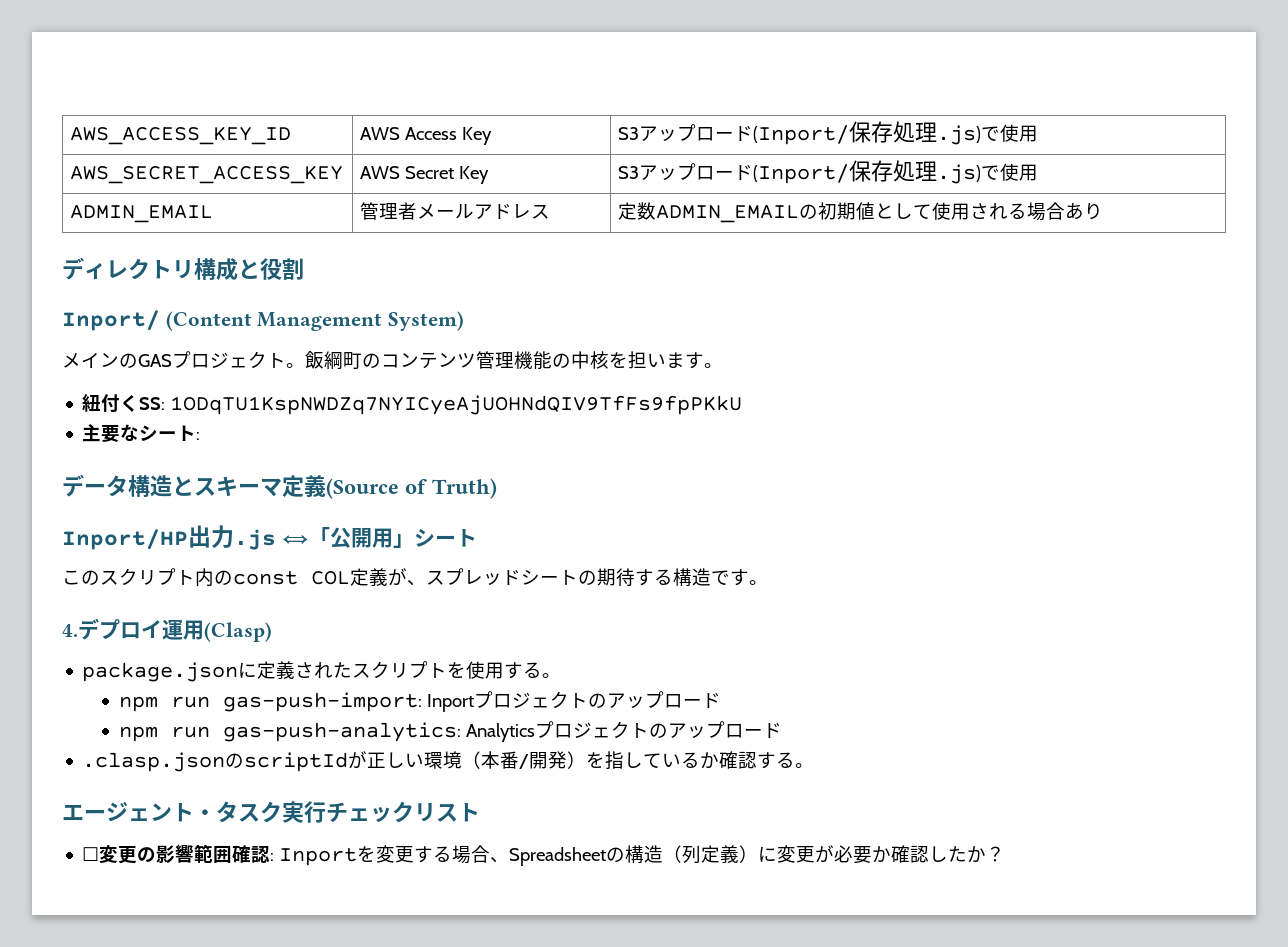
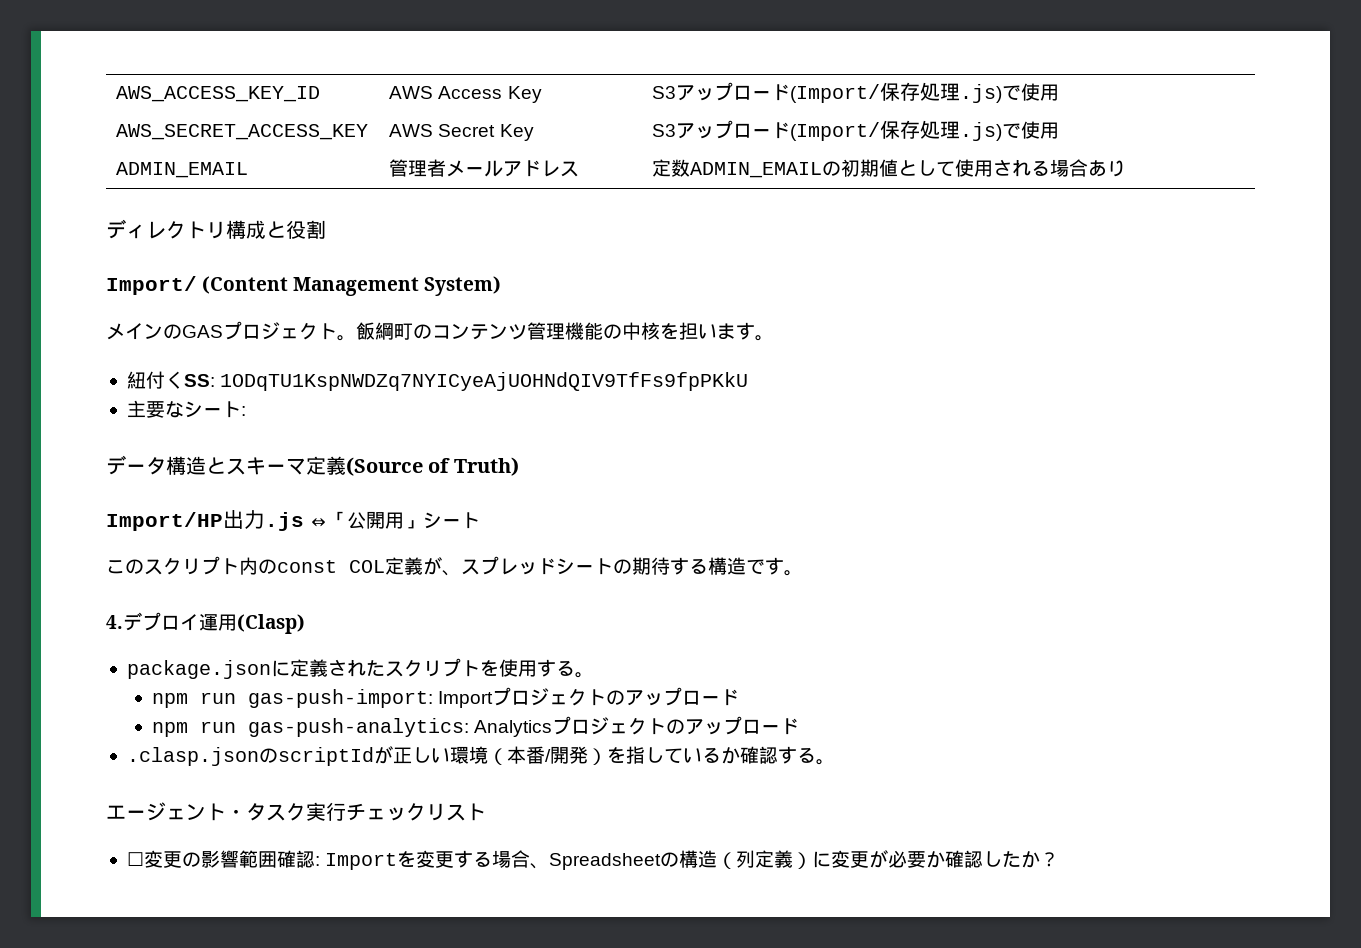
[753,125,850,145] (Inport/ -> [790,84,881,103] (Import/
[753,164,850,184] (Inport/ -> [790,122,881,141] (Import/
[62,310,160,331] Inport/ -> [106,276,197,295] Import/
[62,529,188,550] Inport/HP -> [106,512,223,531] Import/HP
[426,694,474,712] Inport -> [438,691,494,708] Import
[279,848,358,866] Inport -> [325,853,398,870] Import

